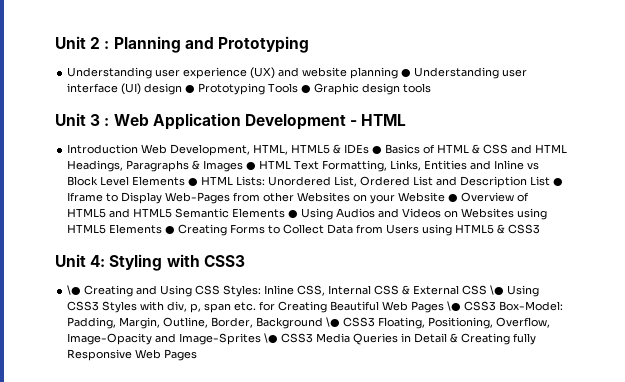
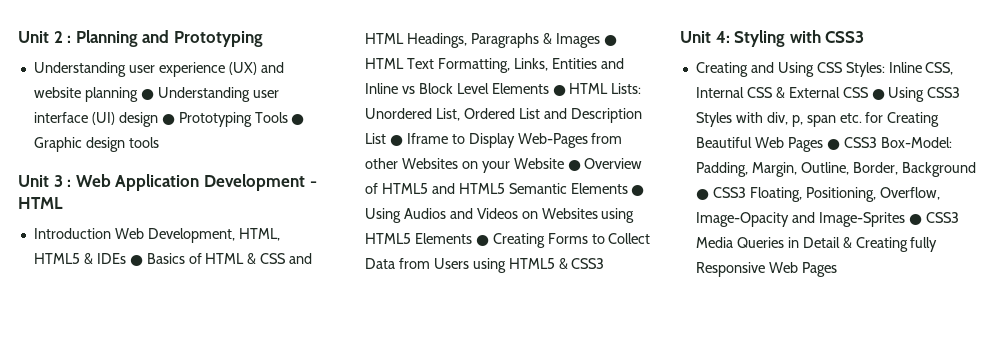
[67,285,82,295] \● -> (865, 37) none
[490,285,505,295] \● -> [871,89,885,100] ●
[447,301,462,311] \● -> [826,139,840,150] ●
[326,317,341,327] \● -> [695,189,709,200] ●
[264,333,279,343] \● -> [908,214,922,225] ●

